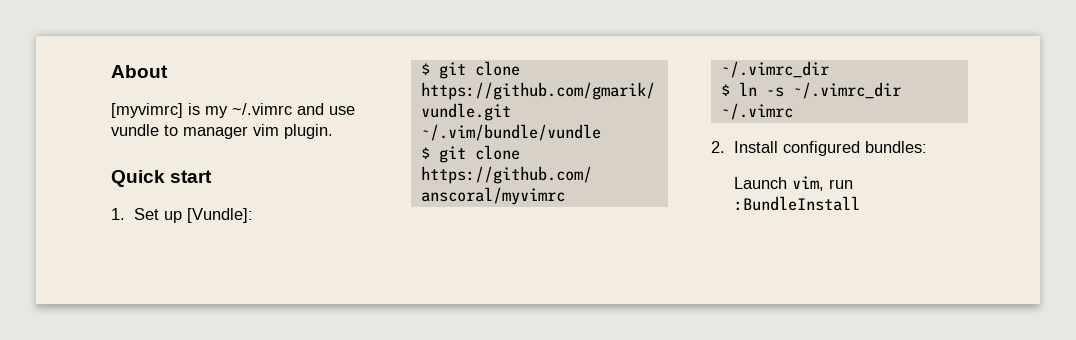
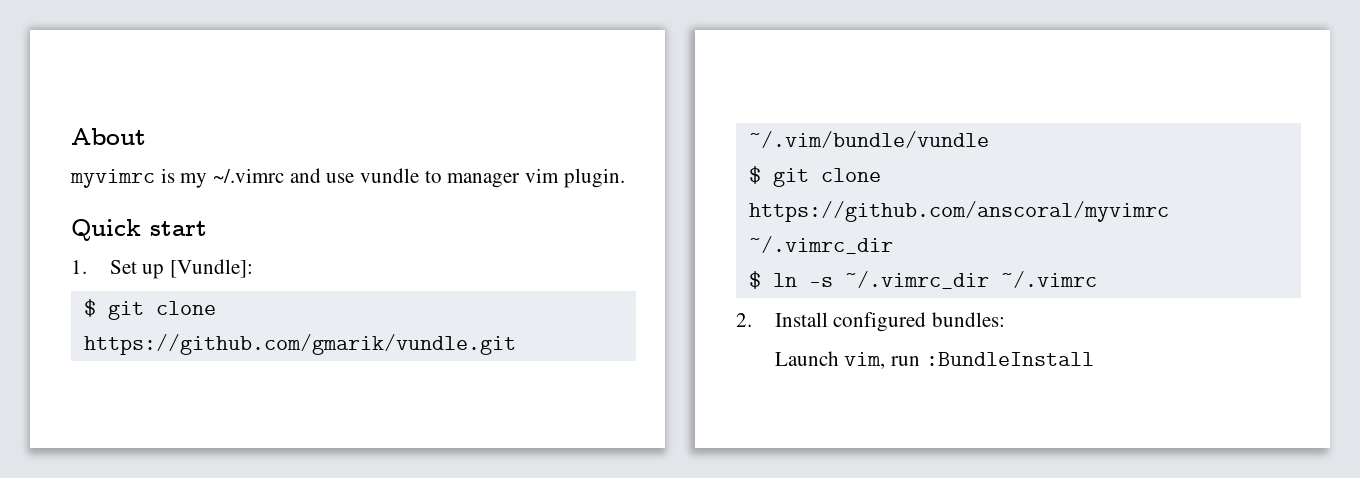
[111,103,183,118] [myvimrc] -> [70,169,155,188] myvimrc

